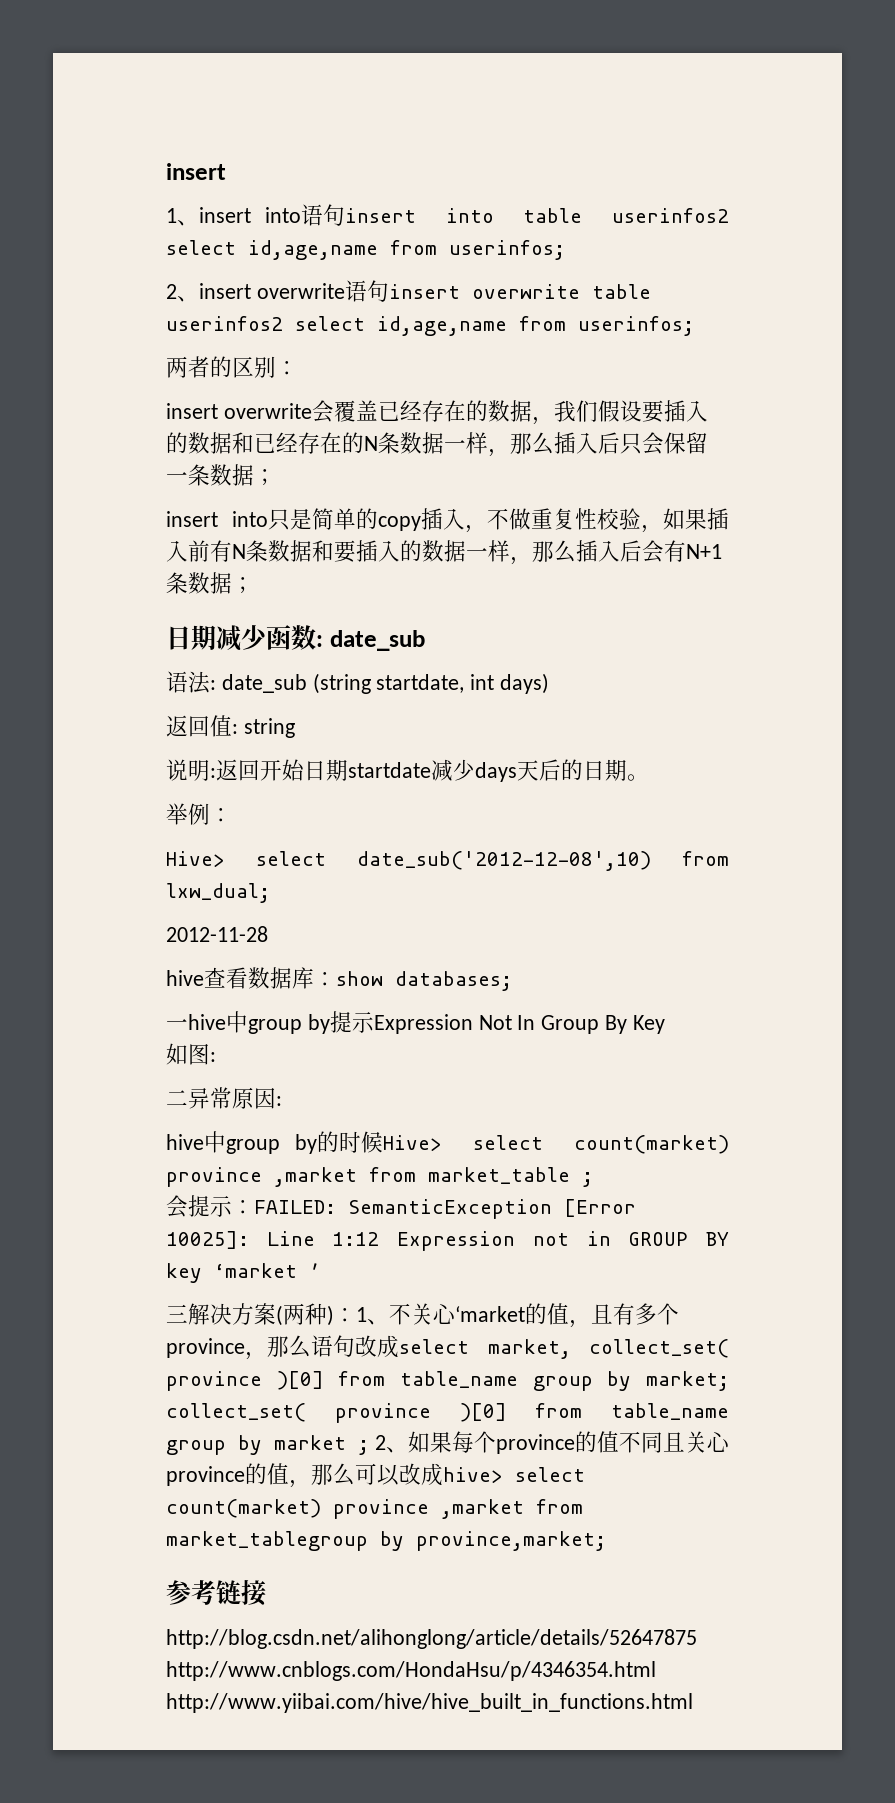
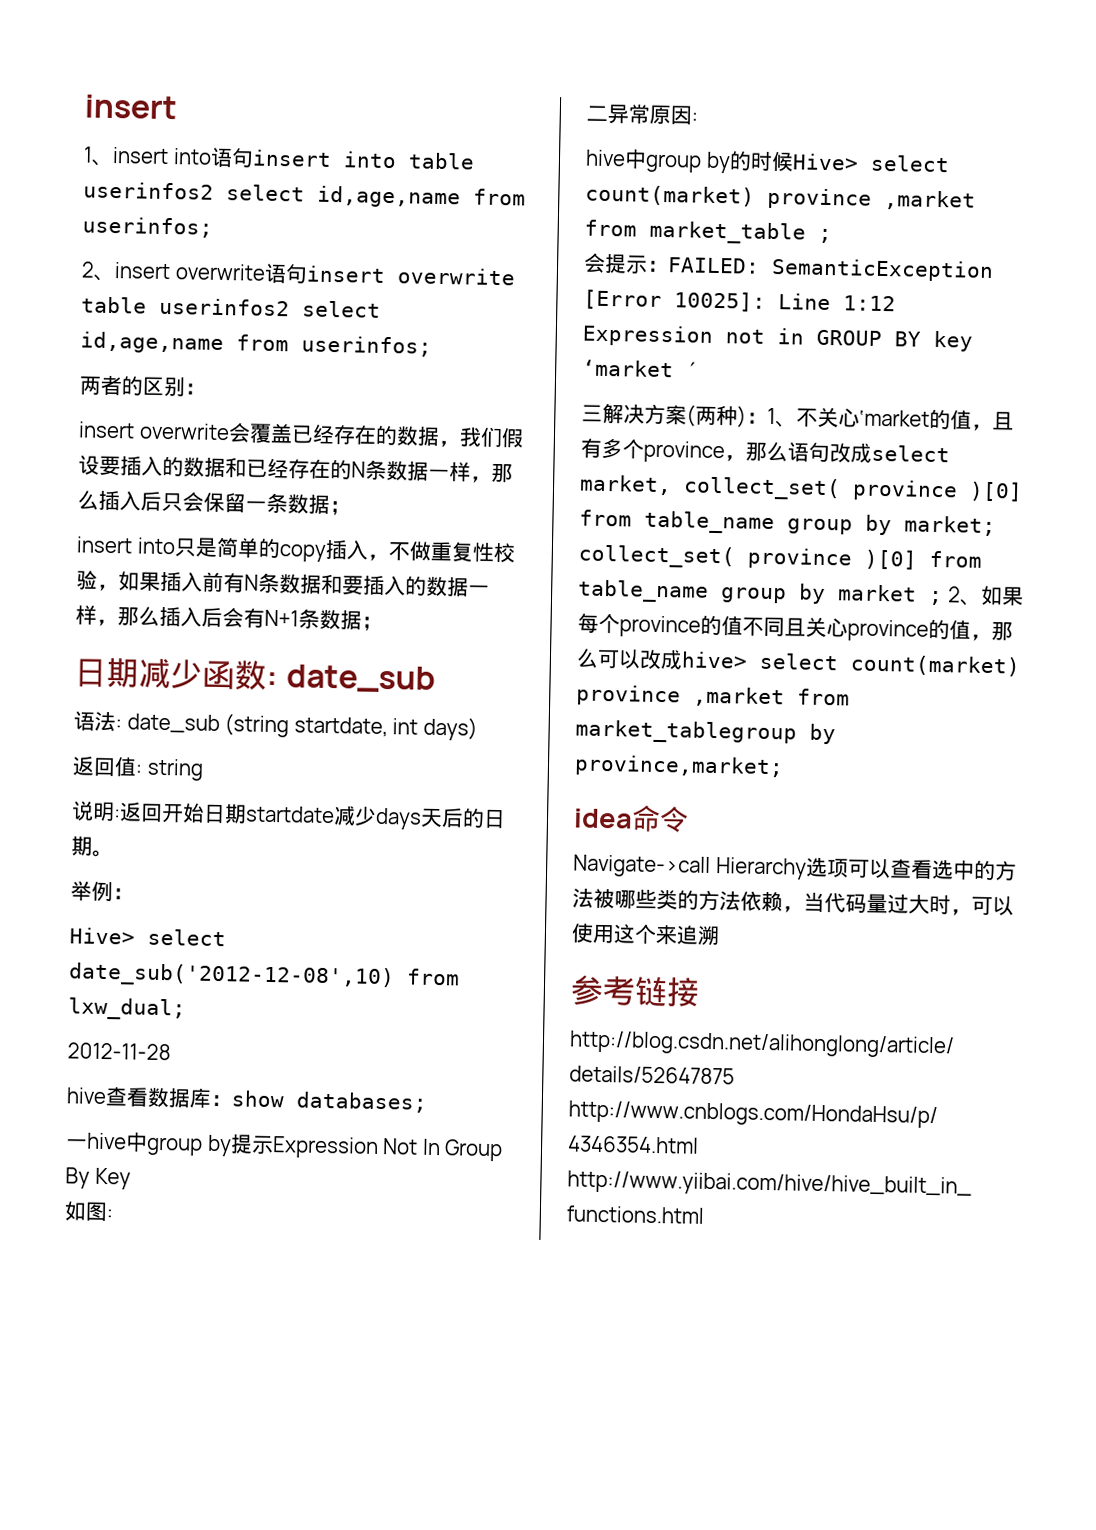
(606, 1541) none -> [573,805,689,833] [572,854,1017,881] [572,888,1014,916] [571,922,720,947] // idea命令 // Navigate->call Hierarchy选项可以查看选中的方法被哪些类的方法依赖，当代码量过大时，可以使用这个来追溯

